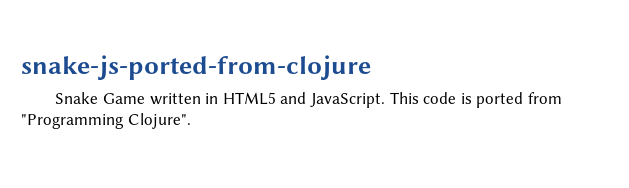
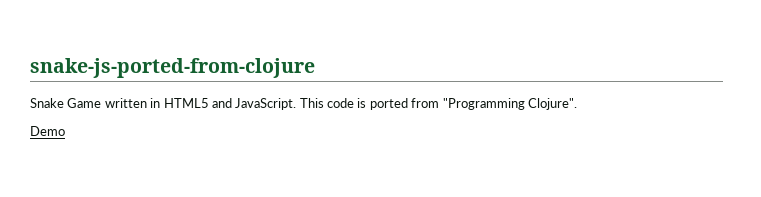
(191, 121) none -> [30,126,65,136] // Demo

